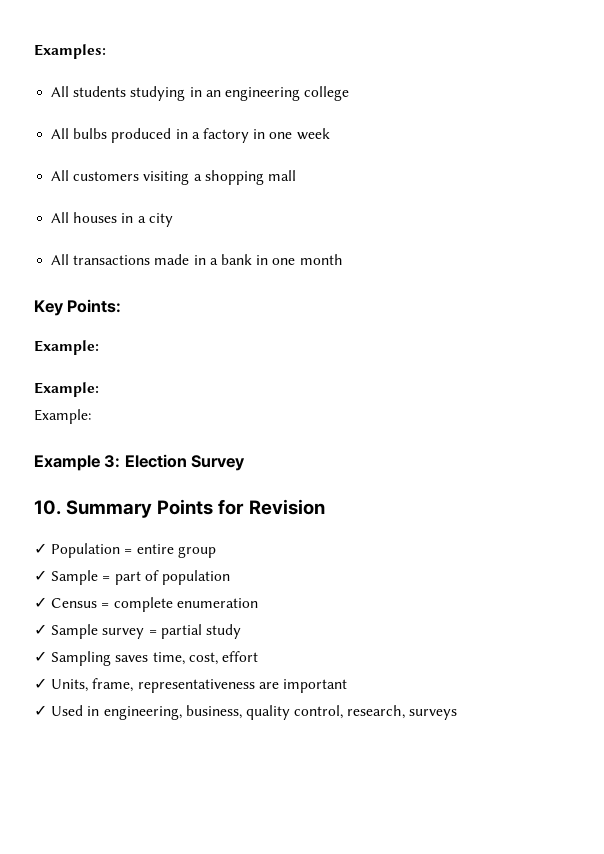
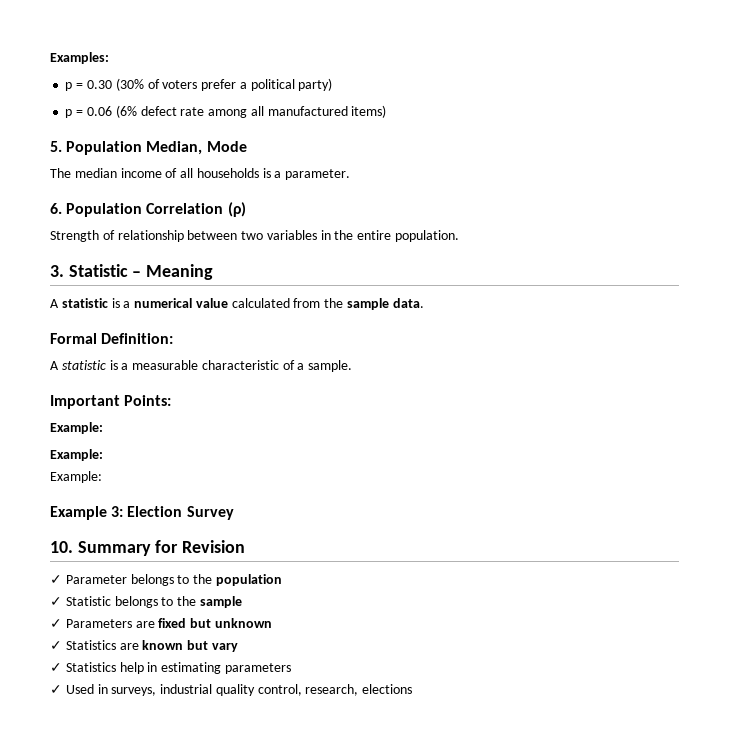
[51,86,350,101] [51,128,330,143] [51,170,296,185] [51,212,173,227] [51,254,343,265] [34,300,64,316] All students studying in an engineering college // All bulbs produced in a factory in one week // All customers visiting a shopping mall // All houses in a city // All transactions made in a bank in one month // Key -> [65,78,333,91] [65,105,387,118] [50,141,247,155] [50,168,351,180] [50,202,246,217] [50,230,460,242] [50,264,214,280] [50,298,424,310] [50,333,174,344] [50,360,353,372] [50,395,120,409] p = 0.30 (30% of voters prefer a political party) // p = 0.06 (6% defect rate among all manufactured items) // 5. Population Median, Mode // The median income of all households is a parameter. // 6. Population Correlation (ρ) // Strength of relationship between two variables in the entire population. // 3. Statistic – Meaning // A statistic is a numerical value calculated from the sample data. // Formal Definition: // A statistic is a measurable characteristic of a sample. // Important
[157,499,214,515] Points -> (151, 548) none
[51,543,216,558] [34,570,230,585] [34,597,258,612] [34,624,241,639] [34,651,258,666] [34,678,347,693] Population = entire group // ✓ Sample = part of population // ✓ Census = complete enumeration // ✓ Sample survey = partial study // ✓ Sampling saves time, cost, effort // ✓ Units, frame, representativeness are important -> [65,574,282,586] [50,596,242,608] [50,618,272,628] [50,640,238,652] [50,662,291,674] Parameter belongs to the population // ✓ Statistic belongs to the sample // ✓ Parameters are fixed but unknown // ✓ Statistics are known but vary // ✓ Statistics help in estimating parameters
[103,705,242,720] engineering, business, -> [111,684,213,696] surveys, industrial
[409,709,458,720] surveys -> [362,684,413,694] elections

